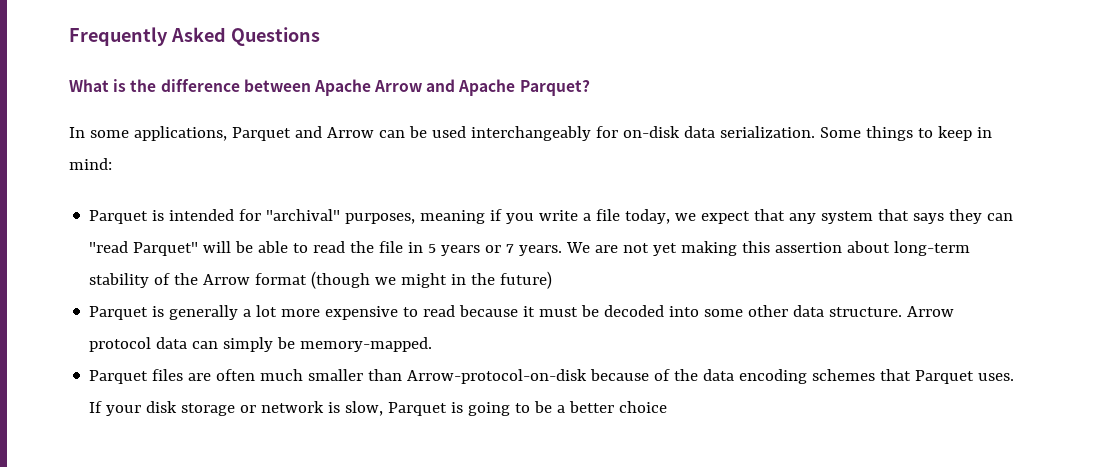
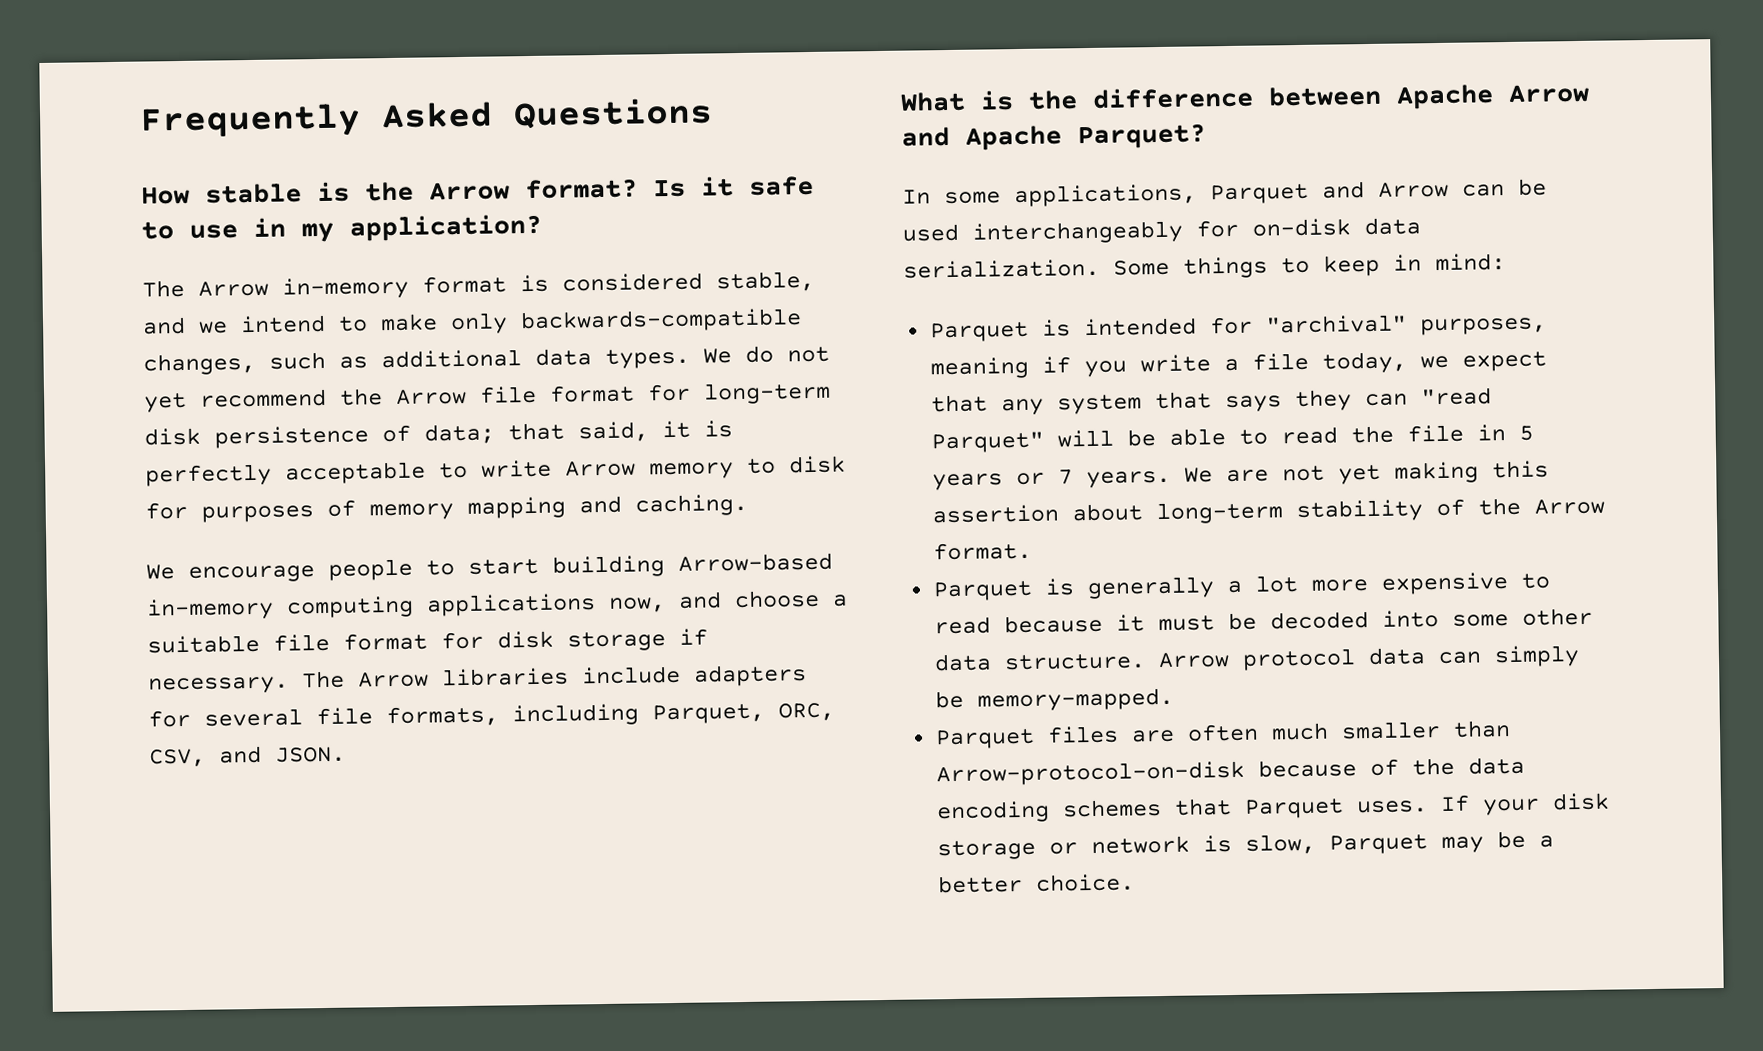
(320, 36) none -> [141,175,814,205] [141,213,542,243] [142,270,815,300] [142,308,802,335] [143,345,830,376] [144,381,831,413] [144,420,733,449] [145,455,846,487] [145,493,748,523] [146,552,833,583] [146,589,848,621] [147,628,708,654] [148,664,807,695] [148,702,835,728] [149,745,346,768] // How stable is the Arrow format? Is it safe to use in my application? // The Arrow in-memory format is considered stable, and we intend to make only backwards-compatible changes, such as additional data types. We do not yet recommend the Arrow file format for long-term disk persistence of data; that said, it is perfectly acceptable to write Arrow memory to disk for purposes of memory mapping and caching. // We encourage people to start building Arrow-based in-memory computing applications now, and choose a suitable file format for disk storage if necessary. The Arrow libraries include adapters for several file formats, including Parquet, ORC, CSV, and JSON.
[255,271,553,289] format (though we might in the future) -> [932,541,1032,561] format.
[451,402,531,416] is going to -> [1440,836,1484,854] may
[619,401,668,413] choice -> [1035,873,1135,892] choice.

